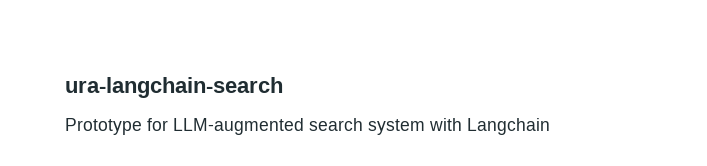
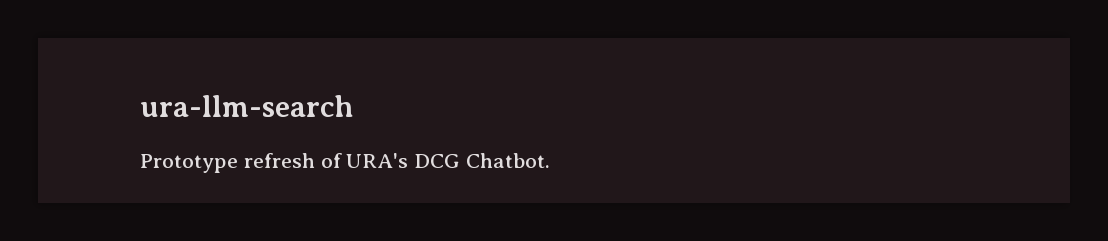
[65,77,283,98] ura-langchain-search -> [140,95,353,117] ura-llm-search
[147,118,550,135] for LLM-augmented search system with Langchain -> [243,153,551,168] refresh of URA's DCG Chatbot.

